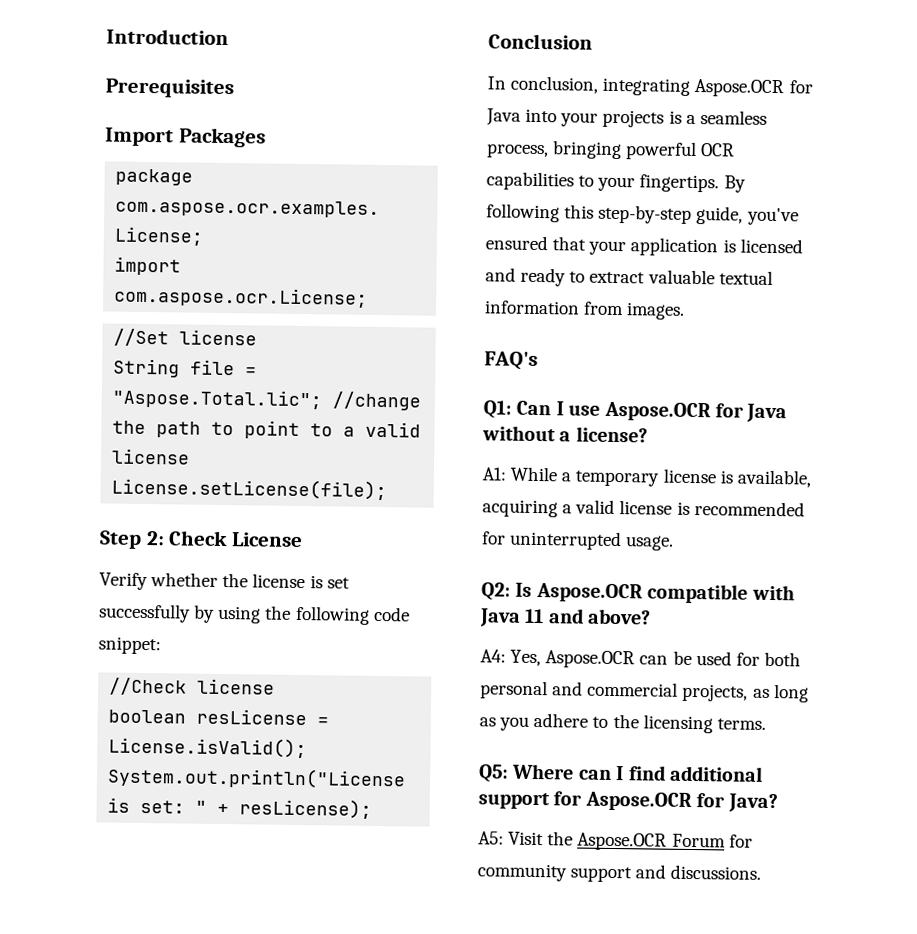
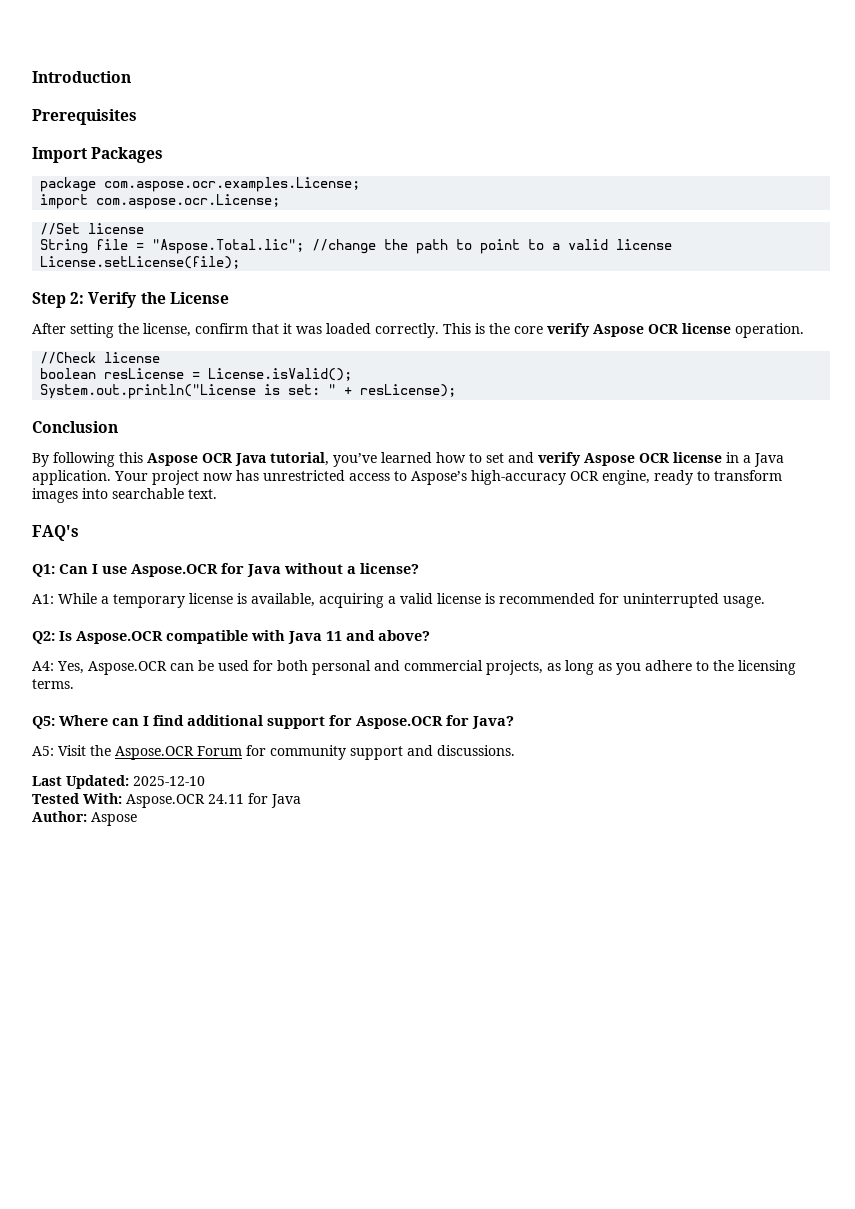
[168,530,229,547] Check -> [88,292,166,308] Verify the
[99,572,350,591] [99,603,410,625] [98,636,161,655] Verify whether the license is set successfully by using the following code snippet: -> [32,323,804,338] After setting the license, confirm that it was loaded correctly. This is the core verify Aspose OCR license operation.
[487,75,813,98] [486,108,767,128] [486,140,736,161] [486,171,746,193] [486,203,799,226] [485,235,803,257] [485,267,773,287] [484,300,686,320] In conclusion, integrating Aspose.OCR for Java into your projects is a seamless process, bringing powerful OCR capabilities to your fingertips. By following this step-by-step guide, you've ensured that your application is licensed and ready to extract valuable textual information from images. -> [32,452,784,467] [32,470,782,485] [32,488,217,503] By following this Aspose OCR Java tutorial, you’ve learned how to set and verify Aspose OCR license in a Java application. Your project now has unrestricted access to Aspose’s high‑accuracy OCR engine, ready to transform images into searchable text.
(762, 872) none -> [32,775,205,789] [32,793,301,808] [32,811,137,826] // Last Updated: 2025-12-10 // Tested With: Aspose.OCR 24.11 for Java // Author: Aspose

